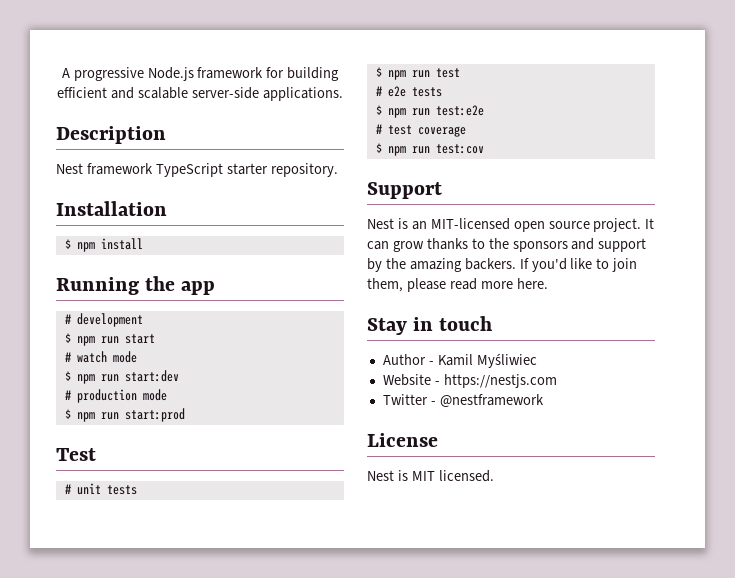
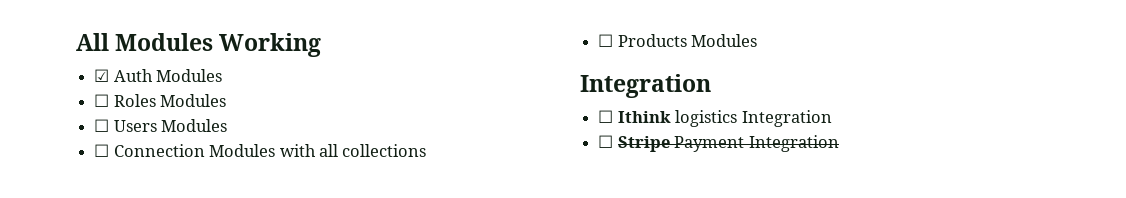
[61,67,340,81] [57,87,343,101] [56,126,166,144] [56,163,338,177] [56,201,167,216] [64,238,143,252] [56,276,216,295] [64,313,143,327] [64,333,155,346] [64,351,137,363] [64,370,179,384] [64,389,167,403] [64,408,185,422] [56,448,96,461] [64,483,137,495] [375,67,460,80] [375,86,442,97] [375,105,484,118] [375,124,466,137] [375,143,484,156] [367,182,442,199] [367,218,655,232] [367,238,647,252] [367,258,638,272] [367,278,548,292] [367,316,493,335] [382,353,537,368] [382,374,557,388] [382,394,544,407] [367,433,438,447] [367,470,494,482] A progressive Node.js framework for building efficient and scalable server-side applications. // Description // Nest framework TypeScript starter repository. // Installation // $ npm install // Running the app // # development // $ npm run start // # watch mode // $ npm run start:dev // # production mode // $ npm run start:prod // Test // # unit tests // $ npm run test // # e2e tests // $ npm run test:e2e // # test coverage // $ npm run test:cov // Support // Nest is an MIT-licensed open source project. It can grow thanks to the sponsors and support by the amazing backers. If you'd like to join them, please read more here. // Stay in touch // Author - Kamil Myśliwiec // Website - https://nestjs.com // Twitter - @nestframework // License // Nest is MIT licensed. -> [76,33,322,57] [94,69,223,82] [94,94,227,107] [94,119,228,132] [94,144,427,157] [598,34,758,47] [580,74,711,98] [598,110,832,127] [598,135,839,152] All Modules Working // ☑ Auth Modules // ☐ Roles Modules // ☐ Users Modules // ☐ Connection Modules with all collections // ☐ Products Modules // Integration // ☐ Ithink logistics Integration // ☐ Stripe Payment Integration

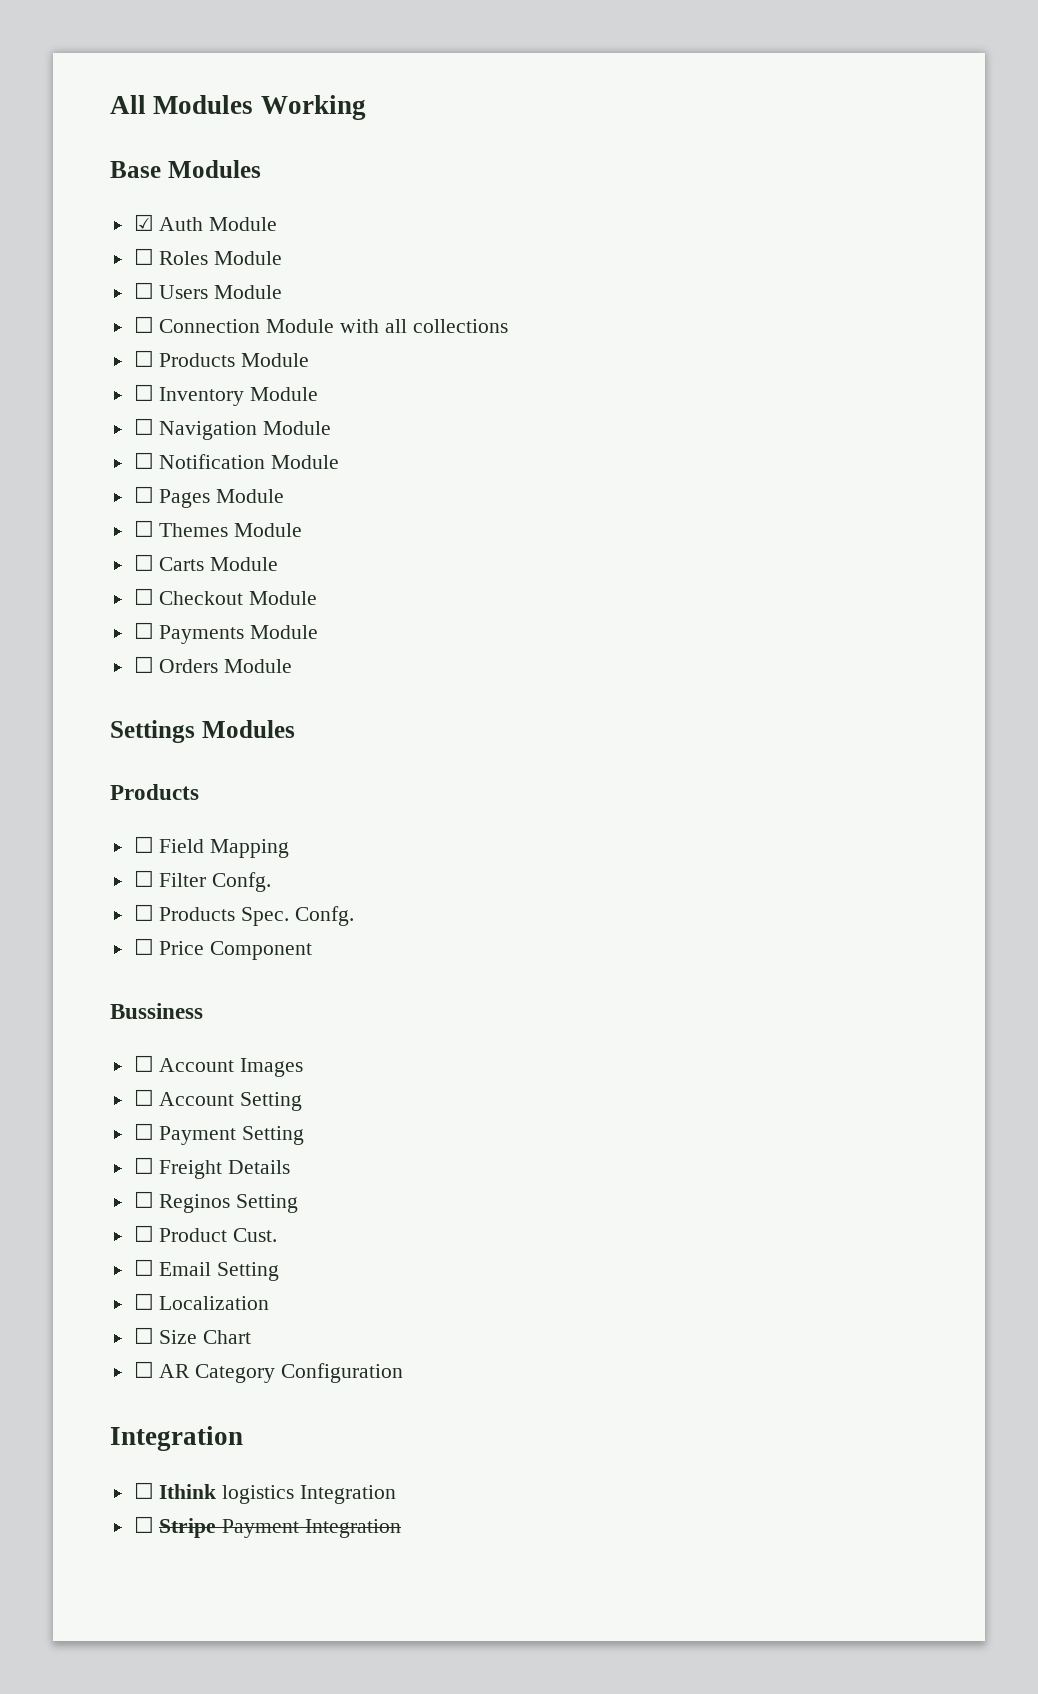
(322, 45) none -> [110,160,261,178] // Base Modules
[156,69,223,82] Modules -> [209,217,278,231] Module
[160,94,227,107] Modules -> [214,251,283,265] Module
[161,119,228,132] Modules -> [214,285,283,299] Module
[209,144,276,157] Modules -> [266,319,335,333] Module
[691,34,758,47] Modules -> [241,353,310,367] [133,384,319,406] [133,418,332,440] [133,452,340,469] [133,486,285,508] [133,520,303,537] [133,554,279,571] [133,588,318,605] [133,622,319,644] [133,656,293,673] [110,720,295,743] [110,784,199,800] [133,836,290,858] [133,870,272,892] [133,904,355,926] [133,938,313,960] [110,1003,203,1019] [133,1055,304,1077] [133,1089,303,1111] [133,1123,305,1145] [133,1157,291,1179] [133,1191,299,1213] [133,1225,278,1242] [133,1259,280,1281] [133,1293,270,1310] [133,1327,252,1344] [133,1361,404,1383] Module // ☐ Inventory Module // ☐ Navigation Module // ☐ Notification Module // ☐ Pages Module // ☐ Themes Module // ☐ Carts Module // ☐ Checkout Module // ☐ Payments Module // ☐ Orders Module // Settings Modules // Products // ☐ Field Mapping // ☐ Filter Confg. // ☐ Products Spec. Confg. // ☐ Price Component // Bussiness // ☐ Account Images // ☐ Account Setting // ☐ Payment Setting // ☐ Freight Details // ☐ Reginos Setting // ☐ Product Cust. // ☐ Email Setting // ☐ Localization // ☐ Size Chart // ☐ AR Category Configuration

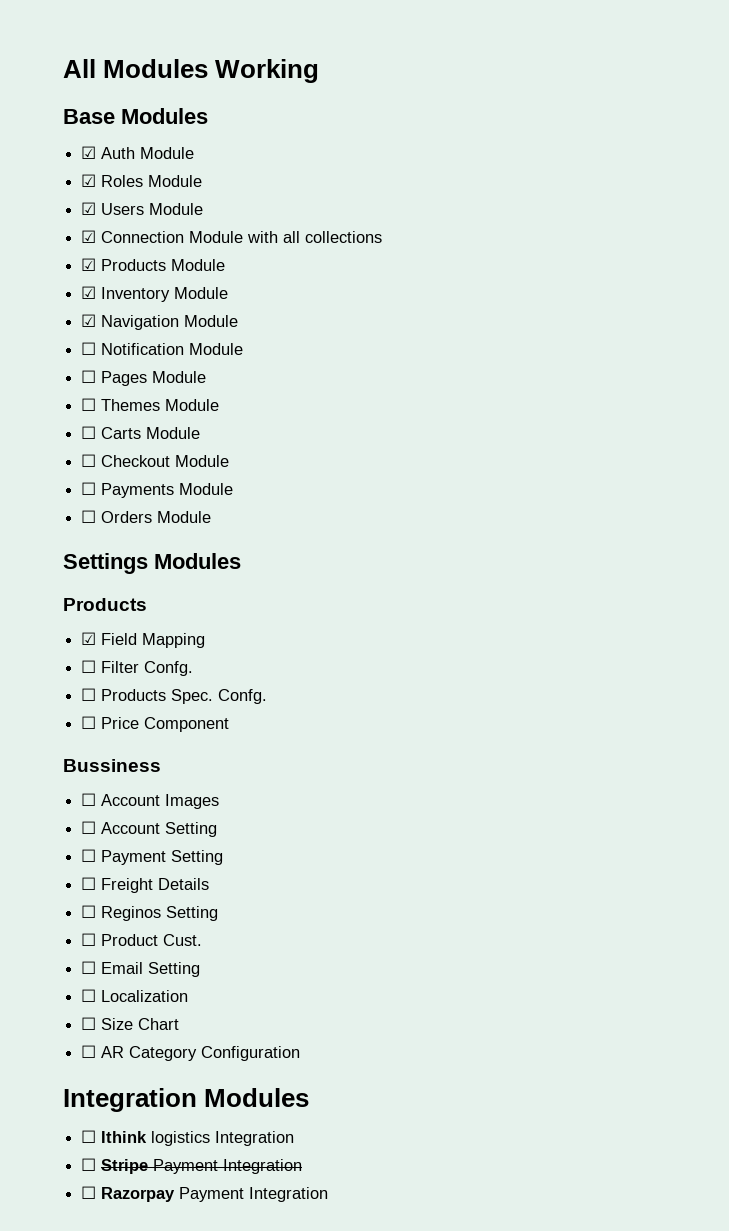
[133,248,154,265] ☐ -> [81,174,97,187] ☑
[133,282,154,299] ☐ -> [81,202,97,215] ☑
[133,316,154,333] ☐ -> [81,230,97,243] ☑
[133,350,154,367] ☐ -> [81,258,97,271] ☑
[133,384,154,401] ☐ -> [81,286,97,299] ☑
[133,418,154,435] ☐ -> [81,314,97,327] ☑
[133,836,154,853] ☐ -> [81,632,97,645] ☑
(243, 1438) none -> [204,1088,310,1107] Modules
(402, 1528) none -> [81,1186,329,1202] // ☐ Razorpay Payment Integration

